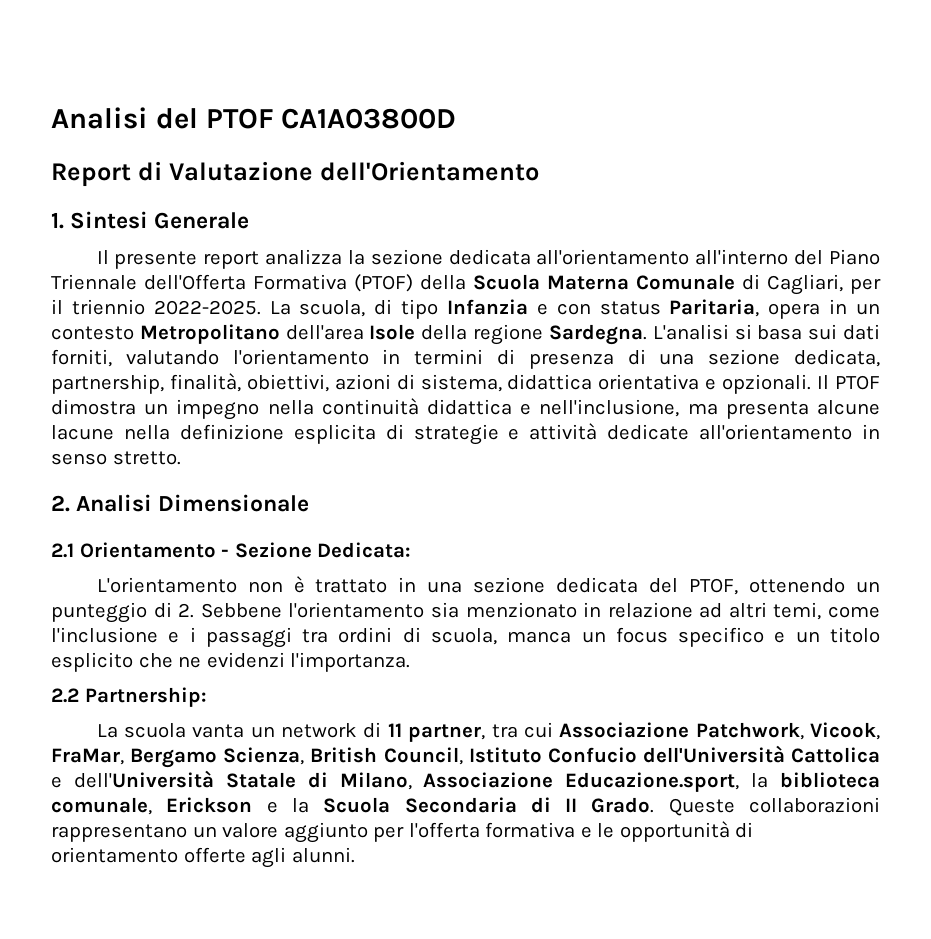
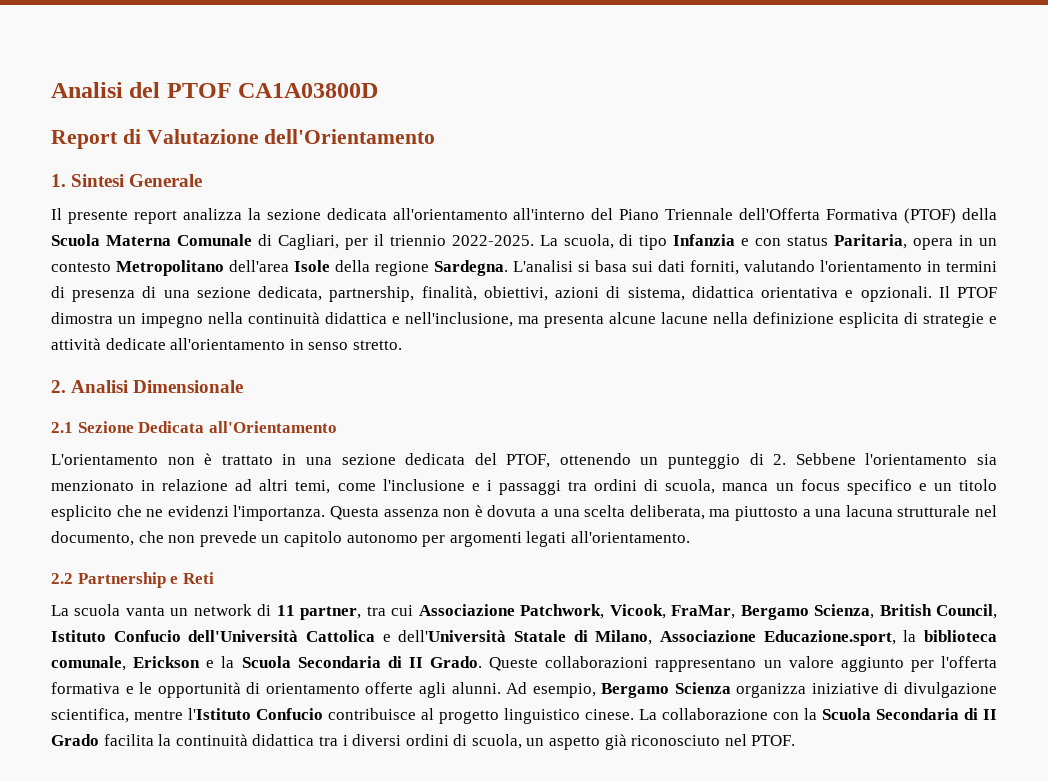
[79,542,412,558] Orientamento - Sezione Dedicata: -> [77,421,337,433] Sezione Dedicata all'Orientamento
[51,687,207,707] // 2.2 Partnership: -> [330,505,998,521] [51,531,690,547] [51,572,214,588] Questa assenza non è dovuta a una scelta deliberata, ma piuttosto a una lacuna strutturale nel documento, che non prevede un capitolo autonomo per argomenti legati all'orientamento. // 2.2 Partnership e Reti
(355, 855) none -> [506,682,997,698] [51,708,997,724] [51,734,796,750] Ad esempio, Bergamo Scienza organizza iniziative di divulgazione scientifica, mentre l'Istituto Confucio contribuisce al progetto linguistico cinese. La collaborazione con la Scuola Secondaria di II Grado facilita la continuità didattica tra i diversi ordini di scuola, un aspetto già riconosciuto nel PTOF.

